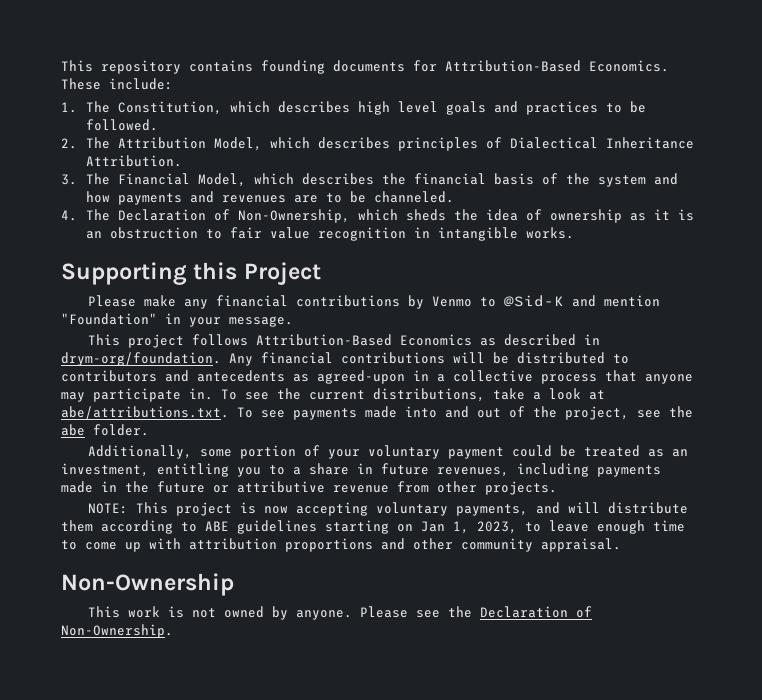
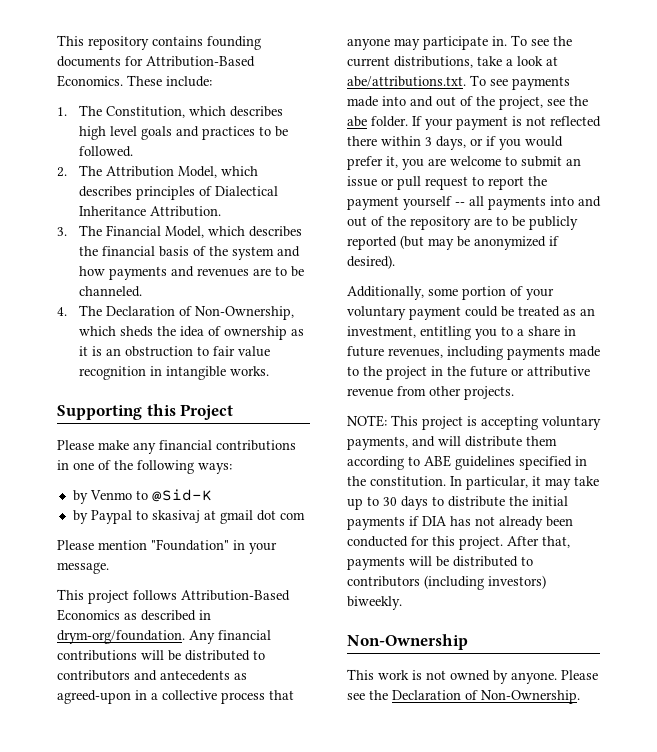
[408,295,597,309] by Venmo to @Sid-K and -> [57,460,232,474] [72,489,212,504] [72,510,305,524] [57,540,94,550] in one of the following ways: // by Venmo to @Sid-K // by Paypal to skasivaj at gmail dot com // Please
(149, 430) none -> [412,116,601,130] [347,136,563,150] [347,156,581,170] [347,176,547,190] [347,196,601,210] [347,216,578,230] [347,235,559,250] [347,255,395,269] If your payment is not reflected there within 3 days, or if you would prefer it, you are welcome to submit an issue or pull request to report the payment yourself -- all payments into and out of the repository are to be publicly reported (but may be anonymized if desired).
(93, 487) none -> [347,366,427,380] to the project
[264,506,289,514] now -> (477, 421) none
[325,520,685,534] [61,538,621,552] starting on Jan 1, 2023, to leave enough time to come up with attribution proportions and other community appraisal. -> [519,456,587,470] [347,476,599,490] [347,496,568,510] [347,516,573,530] [347,536,570,550] [347,556,533,570] [347,575,546,590] [347,596,402,610] specified in the constitution. In particular, it may take up to 30 days to distribute the initial payments if DIA has not already been conducted for this project. After that, payments will be distributed to contributors (including investors) biweekly.

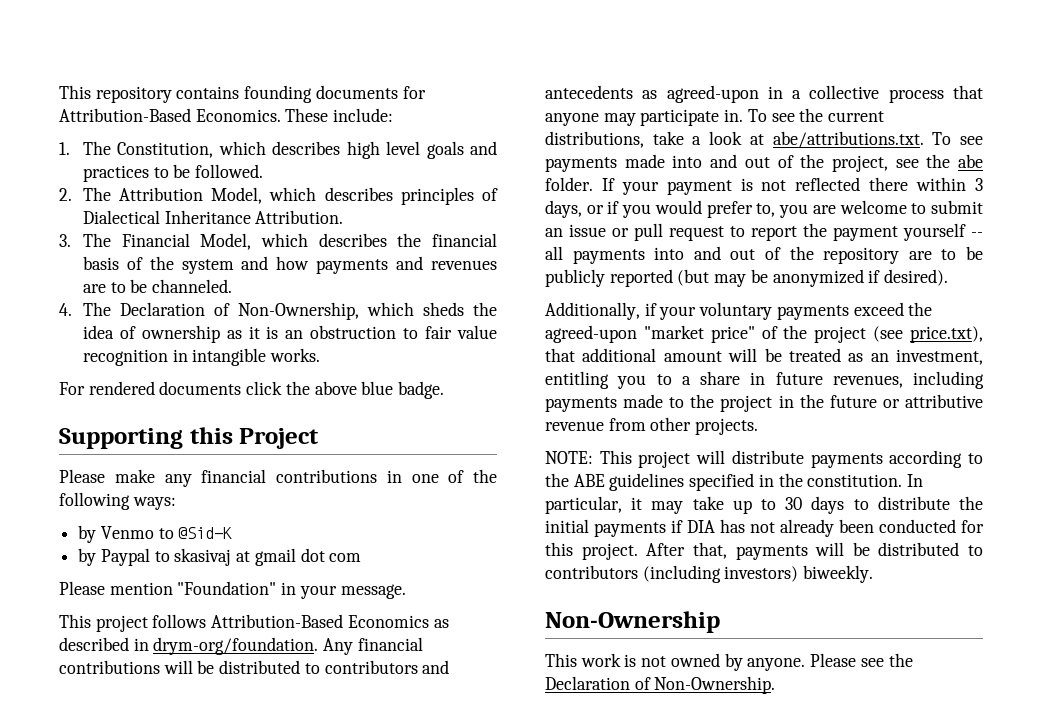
(270, 371) none -> [59,381,445,399] // For rendered documents click the above blue badge.
[386,156,398,168] it, -> [756,203,776,217] to,
[428,286,554,300] [347,306,498,320] some portion of your voluntary payment could -> [644,302,933,320] [545,325,983,343] [545,348,758,362] if your voluntary payments exceed the agreed-upon "market price" of the project (see price.txt), that additional amount will
[467,416,601,430] [347,436,435,450] is accepting voluntary payments, and -> (691, 459) none
[526,436,557,446] them -> [810,453,883,468] payments
(420, 461) none -> [545,473,569,487] the

